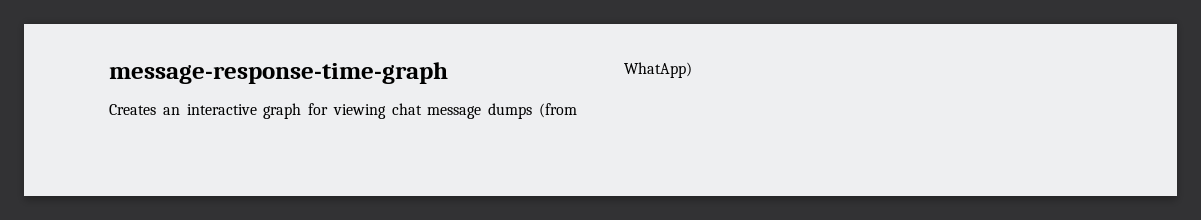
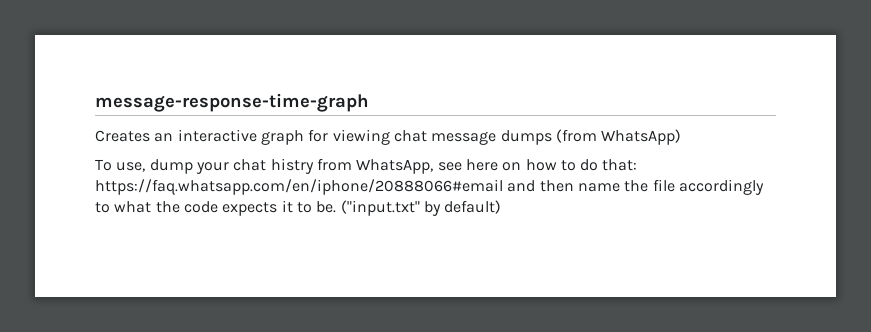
[624,62,692,78] WhatApp) -> [601,129,682,145] [95,158,638,174] [95,179,764,195] [95,200,502,216] WhatsApp) // To use, dump your chat histry from WhatsApp, see here on how to do that: https://faq.whatsapp.com/en/iphone/20888066#email and then name the file accordingly to what the code expects it to be. ("input.txt" by default)

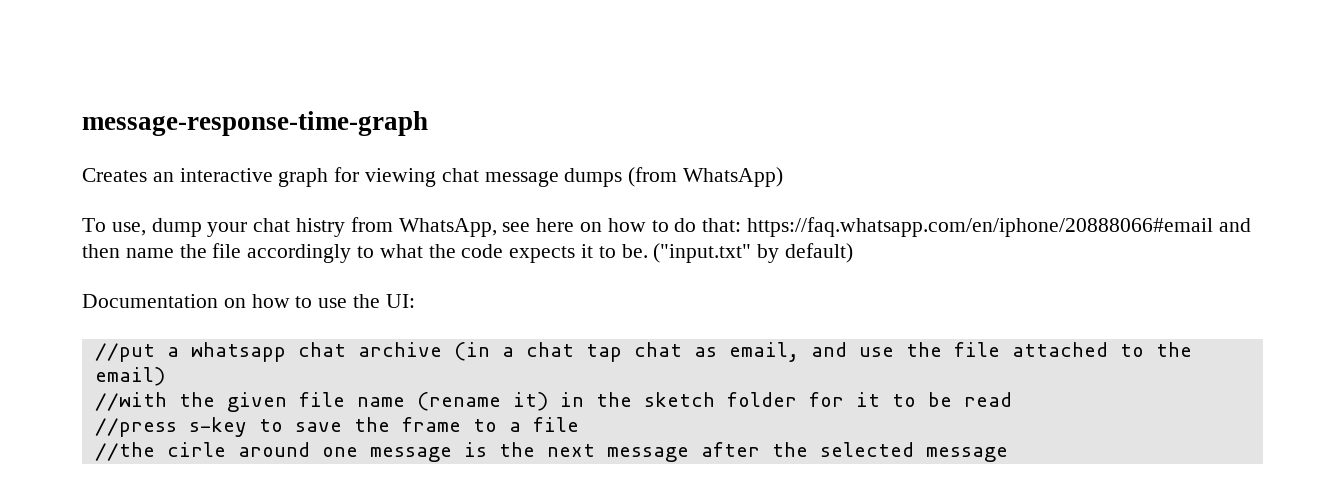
(502, 207) none -> [82,294,415,308] [94,342,1192,362] [94,367,165,386] [94,392,1012,412] [94,417,579,437] [94,442,1008,462] // Documentation on how to use the UI: // //put a whatsapp chat archive (in a chat tap chat as email, and use the file attached to the email) // //with the given file name (rename it) in the sketch folder for it to be read // //press s-key to save the frame to a file // //the cirle around one message is the next message after the selected message

